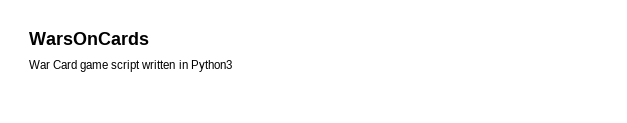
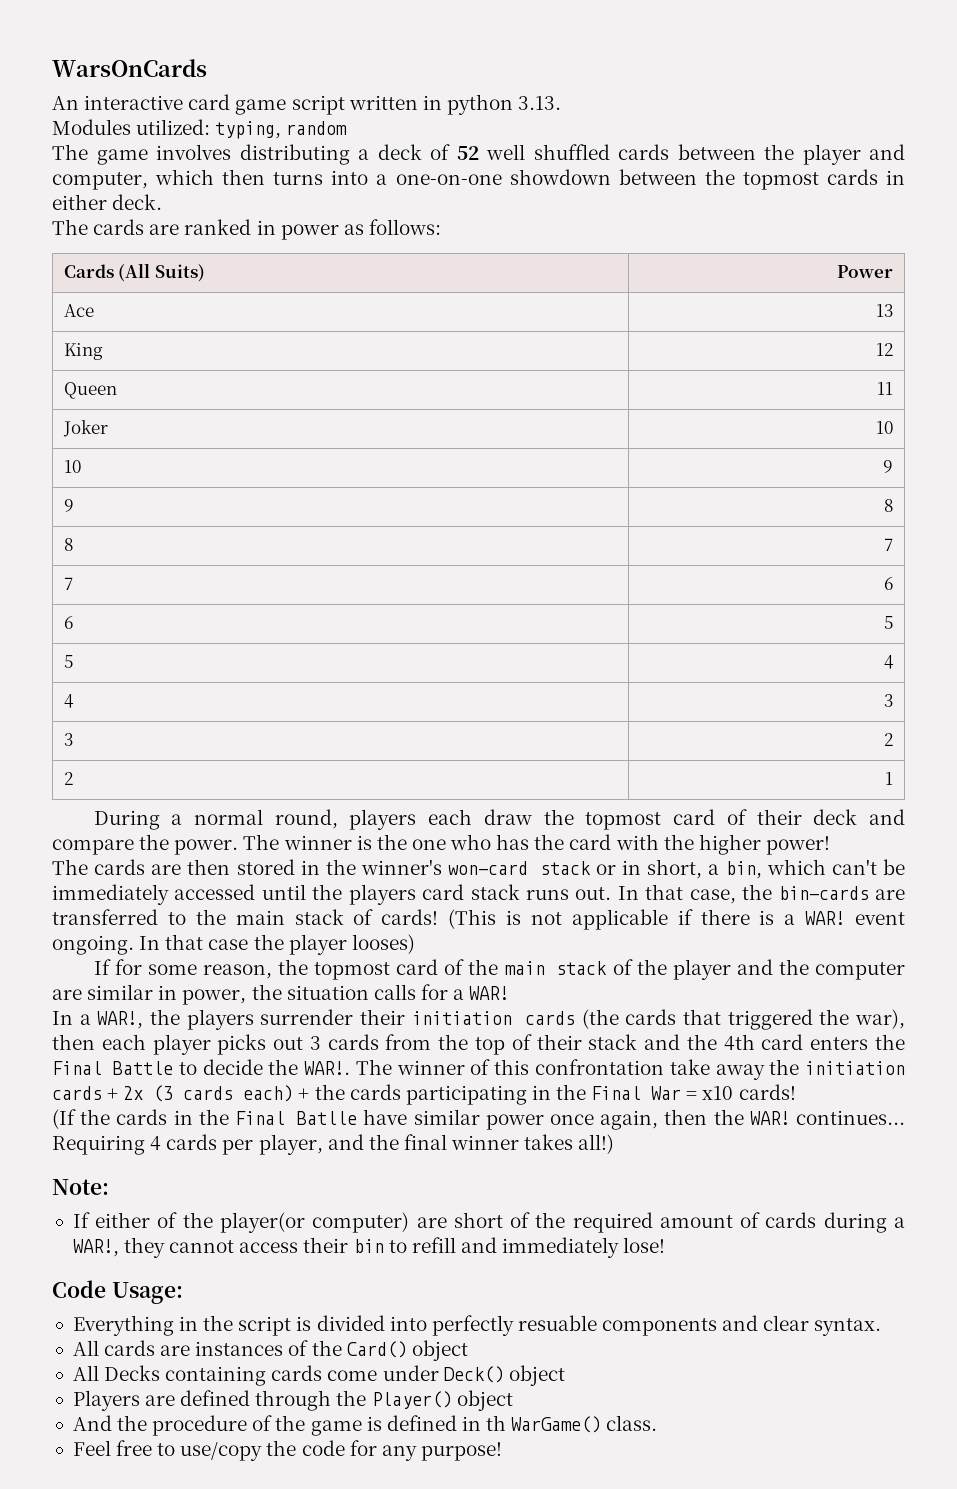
[29,60,78,69] War Card -> [52,94,231,110] An interactive card
[190,60,232,72] Python3 -> [446,94,562,115] [52,119,348,139] [52,144,905,165] [52,169,906,190] [52,194,163,210] [52,219,441,240] [63,263,205,282] [837,265,894,278] [63,304,94,317] [876,304,894,317] [63,343,103,360] [876,343,894,356] [63,382,117,399] [877,382,894,395] [62,420,108,437] [876,421,894,434] [63,460,81,473] [883,460,894,473] [63,499,74,512] [884,499,894,512] [63,538,73,551] [884,538,894,551] [63,577,73,590] [884,577,894,590] [63,616,73,629] [884,616,894,629] [63,655,73,668] [884,655,895,669] [63,694,74,708] [884,694,894,707] [63,733,73,746] [884,733,894,746] [63,772,73,785] [885,772,894,785] [93,809,906,830] [52,834,830,855] [52,859,905,879] [52,884,906,905] [52,909,905,930] [52,934,415,955] [93,959,906,980] [52,984,510,1005] [52,1009,905,1030] [52,1034,906,1055] [52,1059,906,1080] [52,1084,796,1105] [52,1109,906,1130] [52,1134,615,1155] [52,1179,109,1195] [72,1212,905,1233] [72,1237,666,1258] [52,1280,183,1304] [72,1315,882,1336] [72,1340,468,1361] [72,1365,565,1386] [72,1390,513,1411] [72,1415,658,1436] [72,1440,502,1461] python 3.13. // Modules utilized: typing, random // The game involves distributing a deck of 52 well shuffled cards between the player and computer, which then turns into a one-on-one showdown between the topmost cards in either deck. // The cards are ranked in power as follows: // Cards (All Suits) | Power // Ace | 13 // King | 12 // Queen | 11 // Joker | 10 // 10 | 9 // 9 | 8 // 8 | 7 // 7 | 6 // 6 | 5 // 5 | 4 // 4 | 3 // 3 | 2 // 2 | 1 // During a normal round, players each draw the topmost card of their deck and compare the power. The winner is the one who has the card with the higher power! // The cards are then stored in the winner's won-card stack or in short, a bin, which can't be immediately accessed until the players card stack runs out. In that case, the bin-cards are transferred to the main stack of cards! (This is not applicable if there is a WAR! event ongoing. In that case the player looses) // If for some reason, the topmost card of the main stack of the player and the computer are similar in power, the situation calls for a WAR! // In a WAR!, the players surrender their initiation cards (the cards that triggered the war), then each player picks out 3 cards from the top of their stack and the 4th card enters the Final Battle to decide the WAR!. The winner of this confrontation take away the initiation cards + 2x (3 cards each) + the cards participating in the Final War = x10 cards! // (If the cards in the Final Batlle have similar power once again, then the WAR! continues... Requiring 4 cards per player, and the final winner takes all!) // Note: // If either of the player(or computer) are short of the required amount of cards during a WAR!, they cannot access their bin to refill and immediately lose! // Code Usage: // Everything in the script is divided into perfectly resuable components and clear syntax. // All cards are instances of the Card() object // All Decks containing cards come under Deck() object // Players are defined through the Player() object // And the procedure of the game is defined in th WarGame() class. // Feel free to use/copy the code for any purpose!

